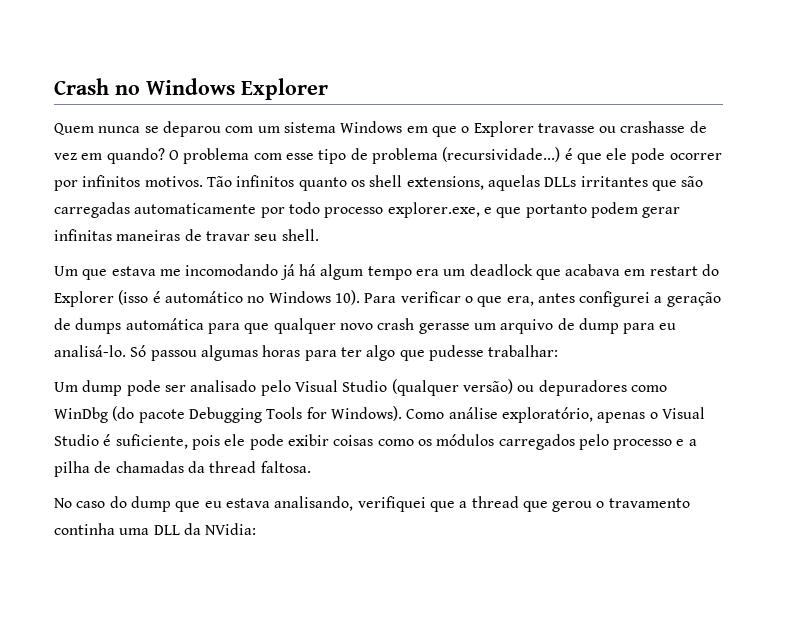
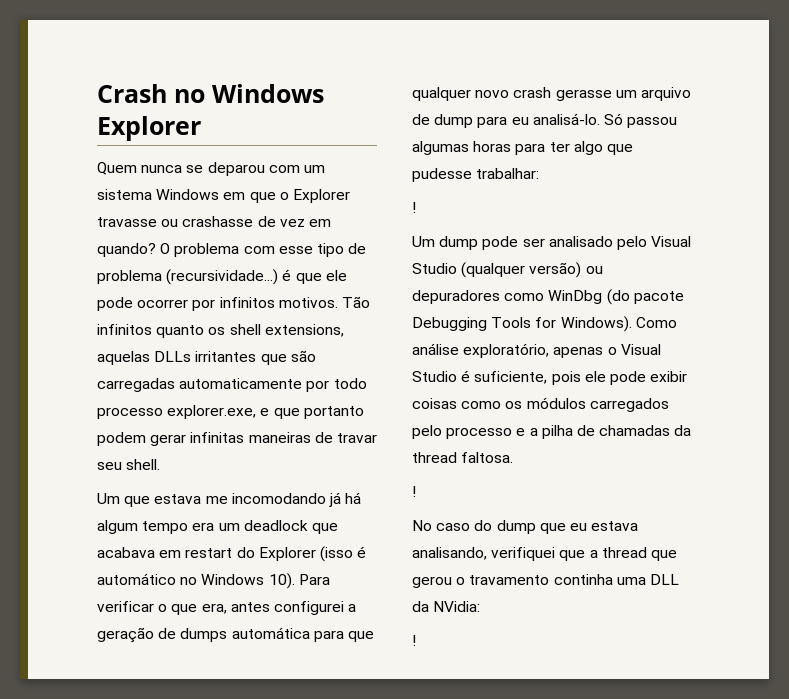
(559, 351) none -> [412,202,416,213] // !
(311, 467) none -> [412,486,416,497] // !
(257, 529) none -> [412,635,416,646] // !

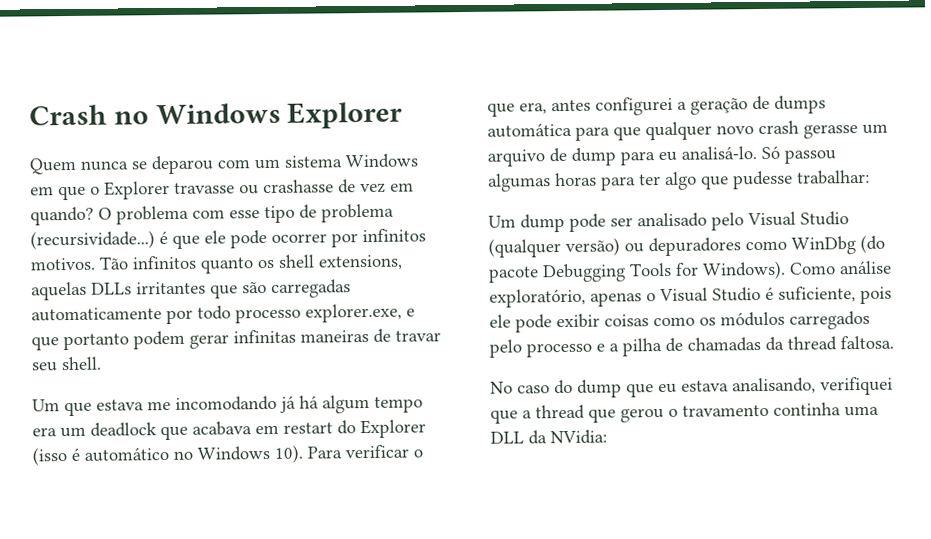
[412,202,416,213] // ! -> (870, 177) none
[412,486,416,497] // ! -> (894, 342) none
[412,635,416,646] // ! -> (607, 437) none

